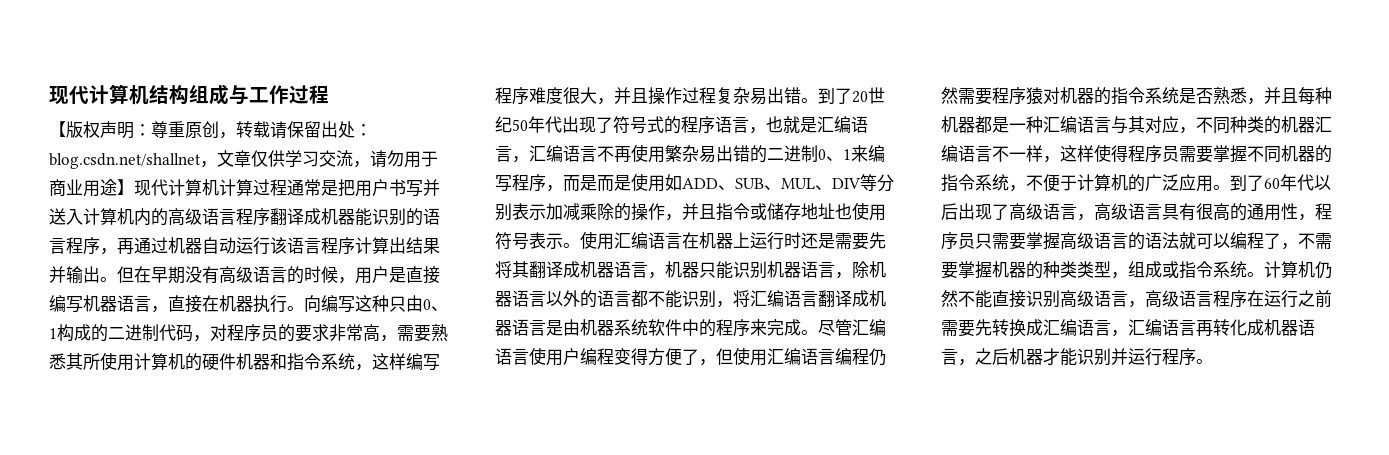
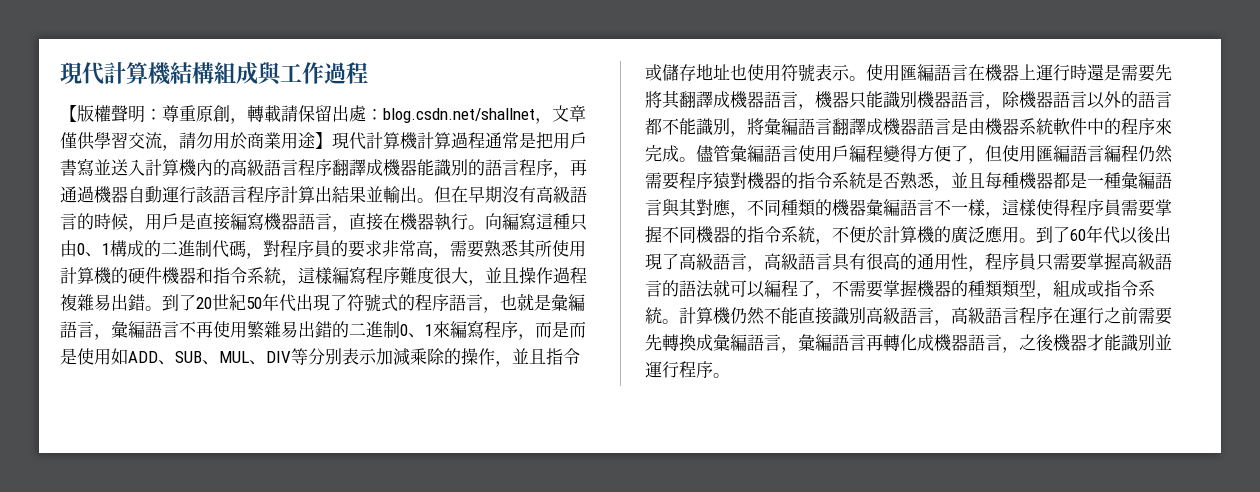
[49,84,309,105] 现代计算机结构组成与工作过 -> [60,62,346,86] 現代計算機結構組成與工作過
[83,121,117,138] 权声 -> [94,105,128,122] 權聲
[202,121,372,139] [49,150,438,169] [49,179,440,197] [49,208,440,226] [49,237,440,255] [49,266,440,284] [49,295,448,313] [49,324,278,342] 创，转载请保留出处：blog.csdn.net/shallnet，文章仅供学习交流，请勿用于商业用途】现代计算机计算过程通常是把用户书写并送入计算机内的高级语言程序翻译成机器能识别的语言程序，再通过机器自动运行该语言程序计算出结果并输出。但在早期没有高级语言的时候，用户是直接编写机器语言，直接在机器执行。向编写这种只由0、1构成的二进制代码，对程序员 -> [213,105,586,124] [60,132,587,151] [60,158,587,178] [60,186,587,204] [60,212,587,232] [60,240,331,259] 創，轉載請保留出處：blog.csdn.net/shallnet，文章僅供學習交流，請勿用於商業用途】現代計算機計算過程通常是把用戶書寫並送入計算機內的高級語言程序翻譯成機器能識別的語言程序，再通過機器自動運行該語言程序計算出結果並輸出。但在早期沒有高級語言的時候，用戶是直接編寫機器語言，直接在機器執行。向編寫這種只由0、1構成的二進制代碼，對程序員
[134,353,440,371] [495,87,801,105] 计算机的硬件机器和指令系统，这样编写程序难度很大，并且操作过程复杂易出错 -> [60,266,587,286] [60,294,145,311] 計算機的硬件機器和指令系統，這樣編寫程序難度很大，並且操作過程複雜易出錯
[495,116,512,133] 纪 -> [229,294,246,311] 紀
[579,116,647,134] 现了符号 -> [313,294,381,312] 現了符號
[715,116,732,133] 语 -> [449,294,466,311] 語
[817,116,868,133] [495,144,801,163] 汇编语言，汇编语言不再使用繁杂易出错的二进 -> [551,294,585,311] [60,321,383,340] 彙編語言，彙編語言不再使用繁雜易出錯的二進
[851,145,885,162] [495,175,512,192] 来编写 -> [433,320,484,338] 來編寫
[495,203,580,221] 别表示加减 -> [325,348,410,366] 別表示加減
[682,203,699,220] 并 -> [512,348,529,364] 並
[767,203,784,220] 储 -> [662,64,679,81] 儲
[512,233,529,250] 号 -> [798,64,815,82] 號
[614,232,886,250] [495,261,886,279] [495,290,529,307] 汇编语言在机器上运行时还是需要先将其翻译成机器语言，机器只能识别机器语言，除机器语 -> [900,64,1172,82] [645,90,1070,110] 匯編語言在機器上運行時還是需要先將其翻譯成機器語言，機器只能識別機器語言，除機器語
[597,290,614,307] 语 -> [1138,91,1155,108] 語
[682,290,886,308] [495,319,886,337] [495,347,631,366] 识别，将汇编语言翻译成机器语言是由机器系统软件中的程序来完成。尽管汇编语言使用户编程变 -> [696,118,1172,137] [645,145,900,162] 識別，將彙編語言翻譯成機器語言是由機器系統軟件中的程序來完成。儘管彙編語言使用戶編程變
[767,348,852,365] 汇编语言编 -> [1036,145,1121,162] 匯編語言編
[1043,87,1179,105] 对机器的指令系统 -> [730,172,866,189] 對機器的指令系統
[1264,87,1332,104] [941,116,1332,134] [941,145,1094,163] 并且每种机器都是一种汇编语言与其对应，不同种类的机器汇编语言不一样，这样 -> [951,172,1172,189] [645,198,1036,218] 並且每種機器都是一種彙編語言與其對應，不同種類的機器彙編語言不一樣，這樣
[1162,146,1179,162] 员 -> [1104,199,1121,216] 員
[1281,145,1332,163] [941,174,1196,192] 机器的指令系统，不便于计算机的广泛应 -> [696,226,1003,245] 機器的指令系統，不便於計算機的廣泛應
[941,203,1145,221] 后出现了高级语言，高级语 -> [1137,226,1171,243] [645,253,815,272] 後出現了高級語言，高級語
[958,233,975,249] 员 -> [1019,253,1036,270] 員
[1077,232,1162,250] 级语言的语 -> [1138,253,1172,270] [645,280,696,297] 級語言的語
[1230,232,1247,249] 编 -> [764,280,781,297] 編
[992,261,1332,279] [941,290,1196,308] 机器的种类类型，组成或指令系统。计算机仍然不能直接识别高级语言，高级语 -> [917,280,1155,299] [645,307,1002,326] 機器的種類類型，組成或指令系統。計算機仍然不能直接識別高級語言，高級語
[1264,290,1281,307] 运 -> [1070,307,1087,324] 運
[992,319,1315,337] [941,348,1145,366] 转换成汇编语言，汇编语言再转化成机器语言，之后机器才能识别并运 -> [662,334,1172,353] [645,361,662,378] 轉換成彙編語言，彙編語言再轉化成機器語言，之後機器才能識別並運

